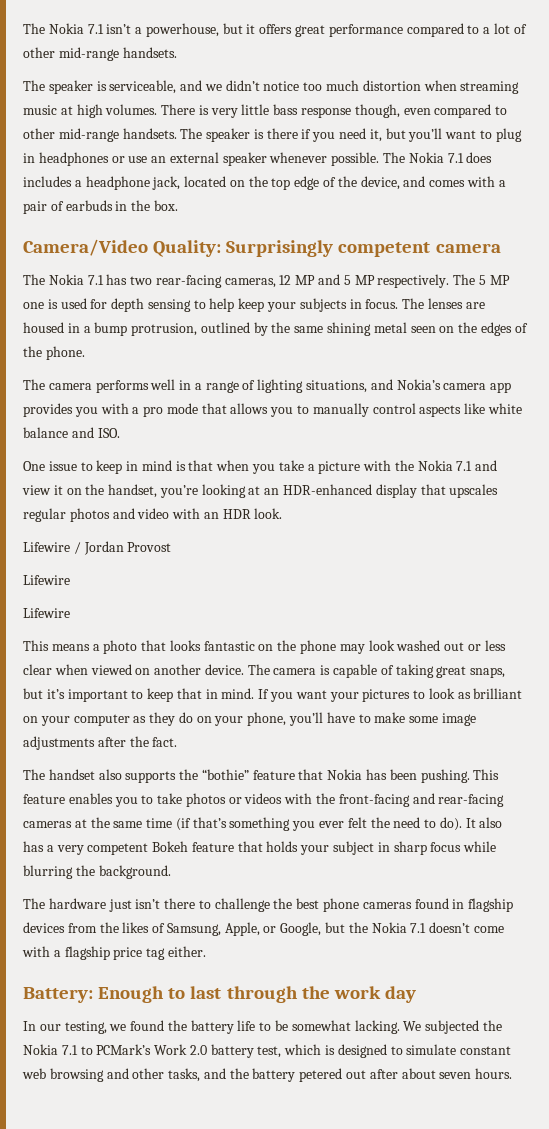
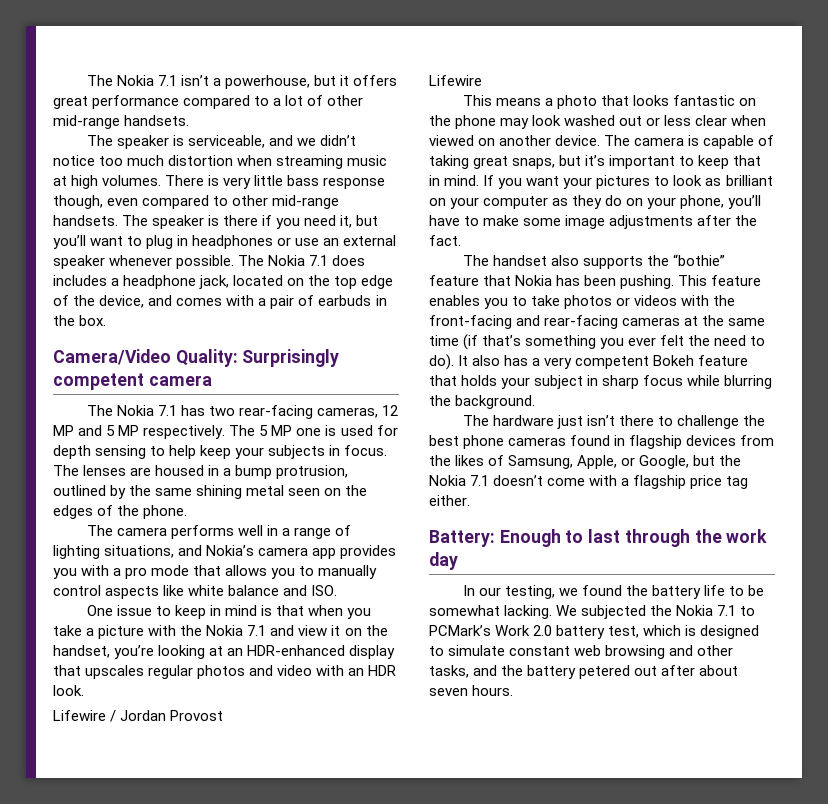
[23,608,70,618] // Lifewire -> (482, 80) none

